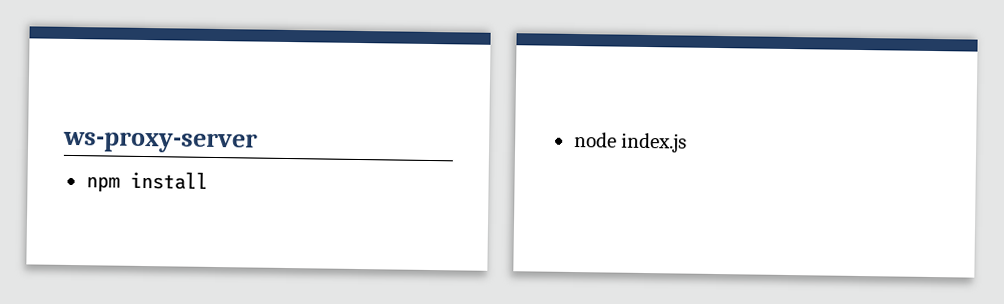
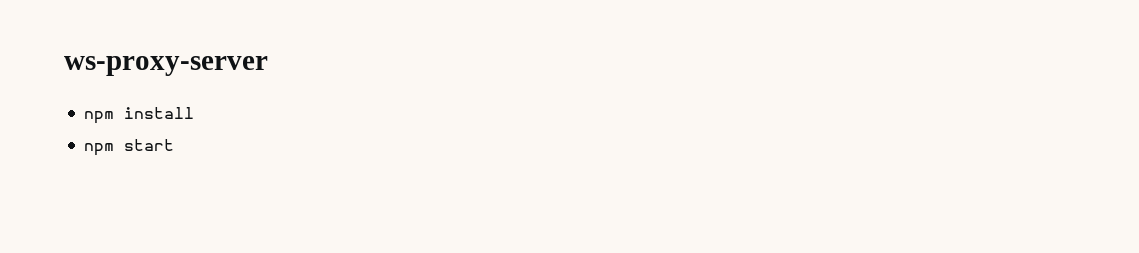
[573,131,688,153] node index.js -> [84,139,175,156] npm start

